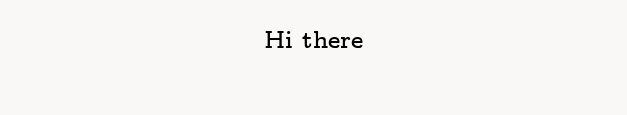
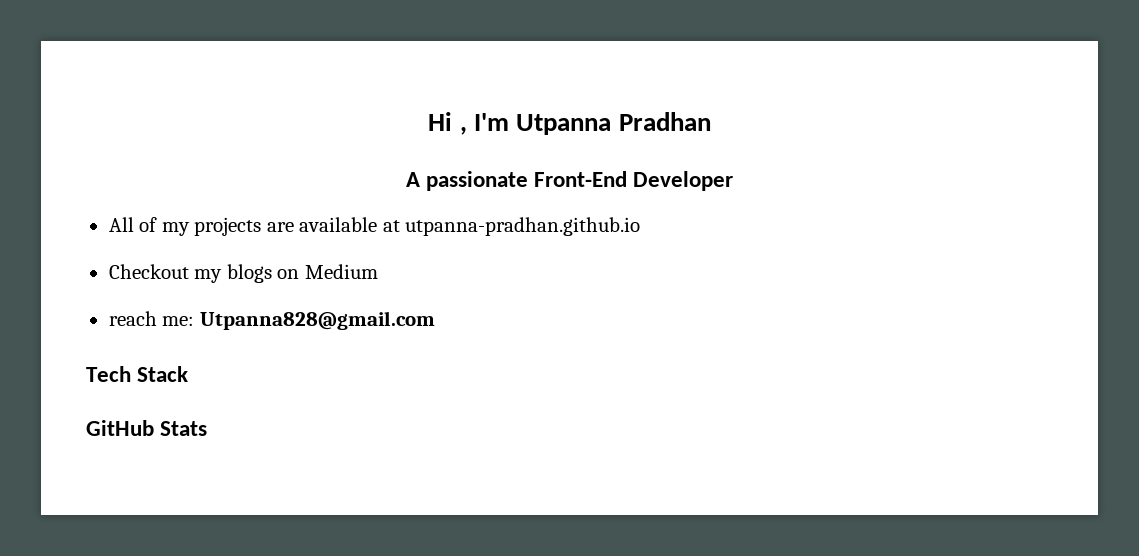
[302,31,363,48] there -> [459,112,711,135] [405,171,734,191] [108,217,641,236] [108,264,378,283] [108,311,435,330] [86,366,189,382] [86,420,208,436] , I'm Utpanna Pradhan // A passionate Front-End Developer // All of my projects are available at utpanna-pradhan.github.io // Checkout my blogs on Medium // reach me: Utpanna828@gmail.com // Tech Stack // GitHub Stats

